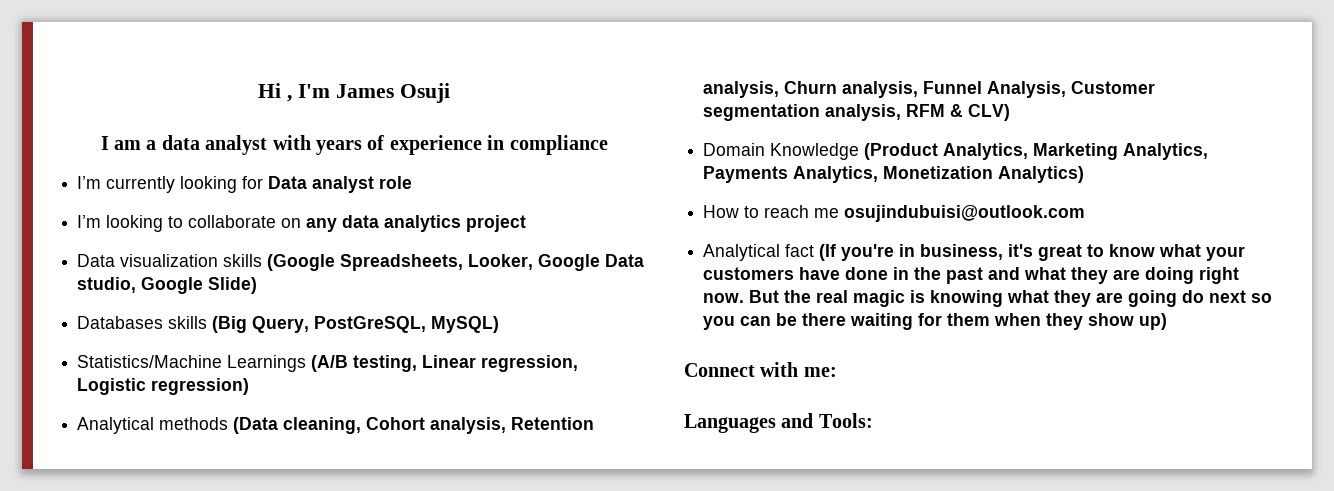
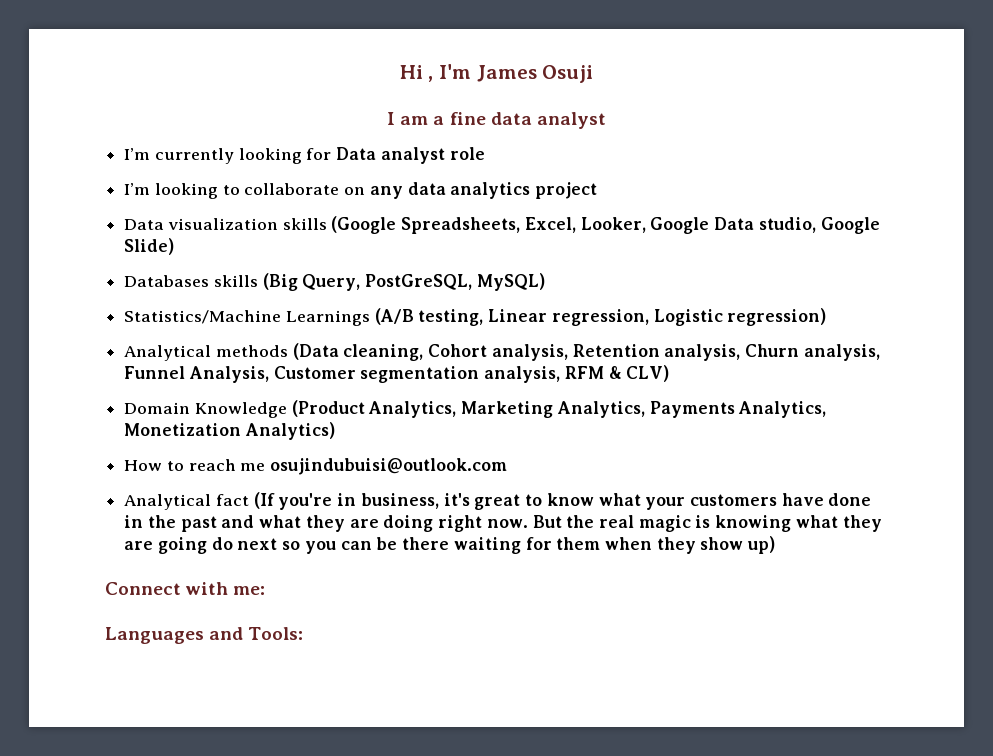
(157, 145) none -> [449,112,486,125] fine
[272,135,608,155] with years of experience in compliance -> (606, 120) none
(464, 262) none -> [524,217,576,233] Excel,

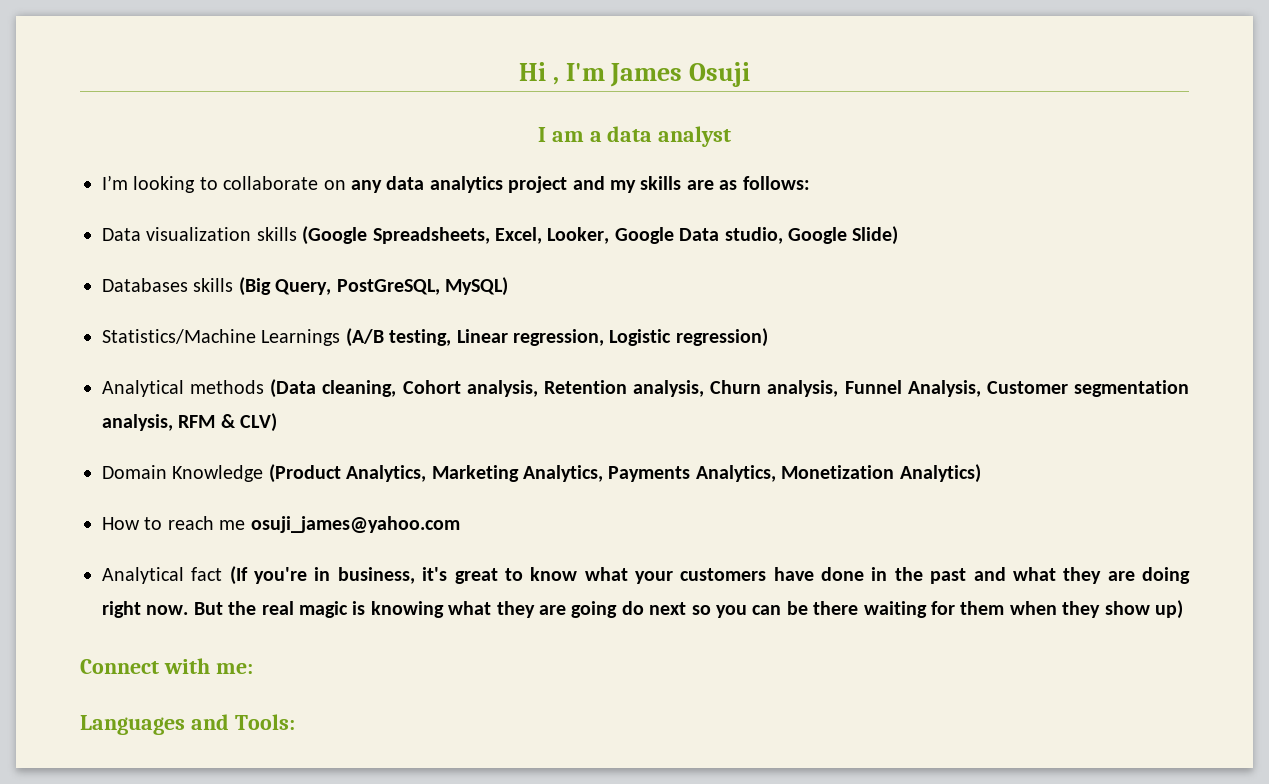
[449,112,486,125] fine -> (602, 136) none
[124,147,485,164] // I’m currently looking for Data analyst role -> (732, 136) none
(598, 190) none -> [572,176,810,193] and my skills are as follows:
[270,458,508,475] osujindubuisi@outlook.com -> [250,516,460,533] osuji_james@yahoo.com

